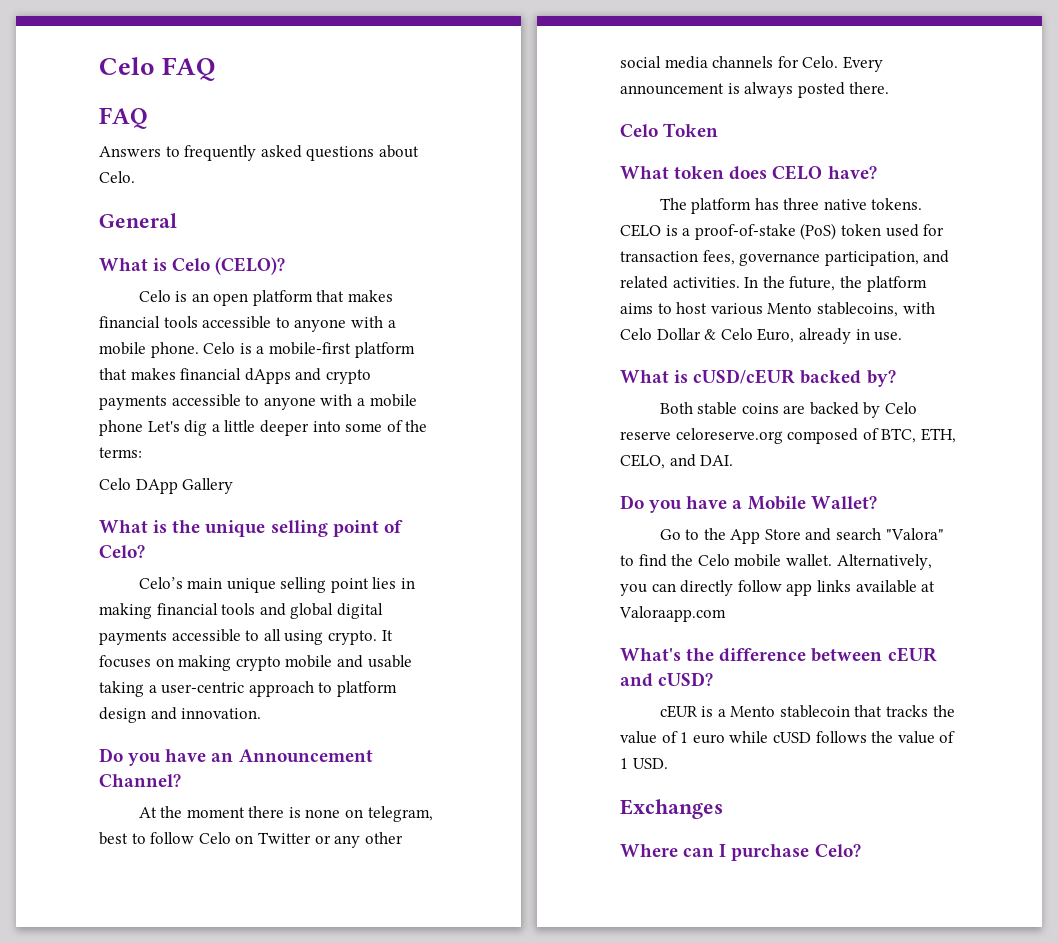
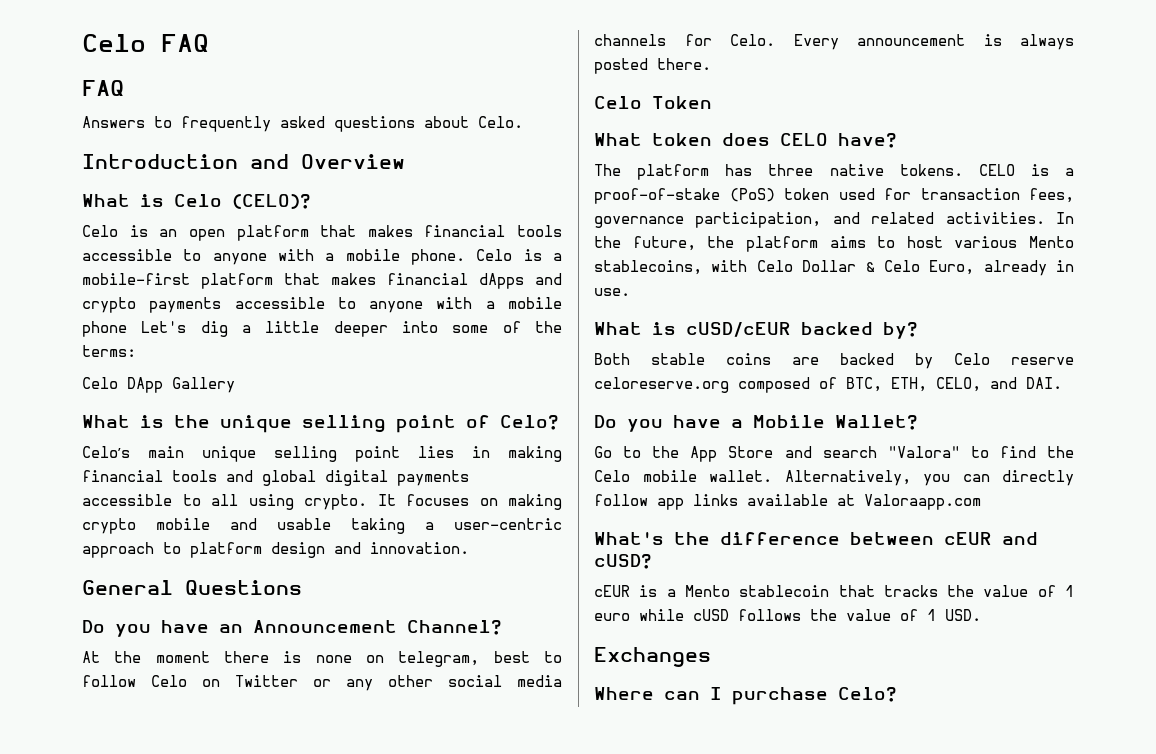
[99,213,177,228] General -> [82,154,405,169] Introduction and Overview
(262, 713) none -> [82,580,302,595] // General Questions

